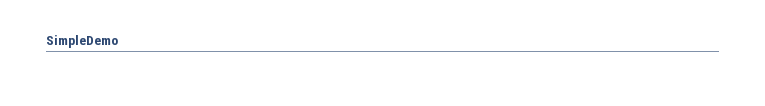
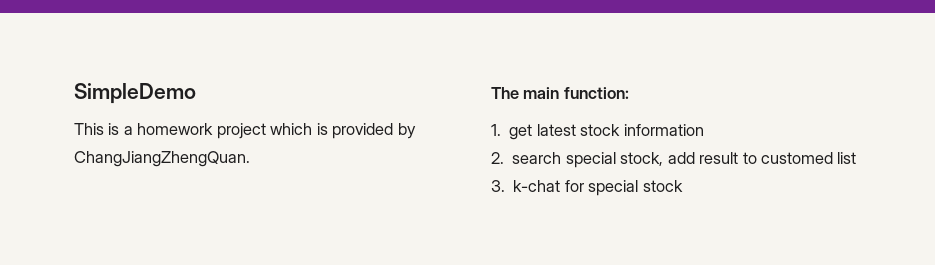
(118, 41) none -> [74,123,416,139] [74,151,250,167] [491,87,629,99] [491,124,704,140] [491,152,857,168] [491,180,683,196] // This is a homework project which is provided by ChangJiangZhengQuan. // The main function: // 1. get latest stock information // 2. search special stock, add result to customed list // 3. k-chat for special stock

